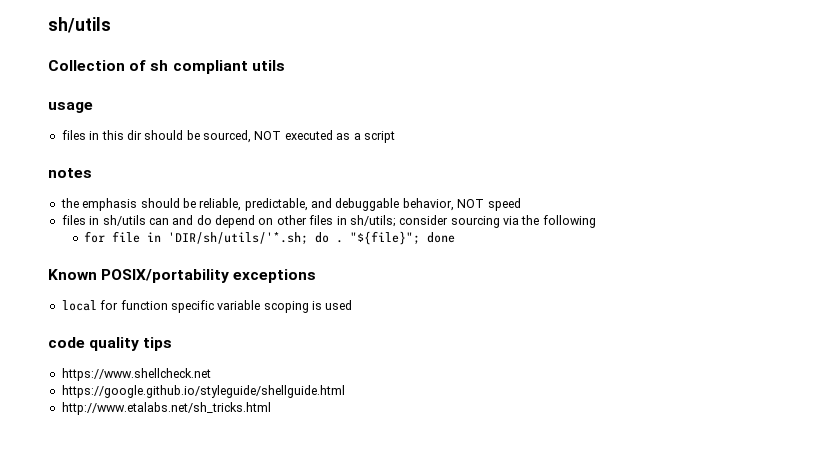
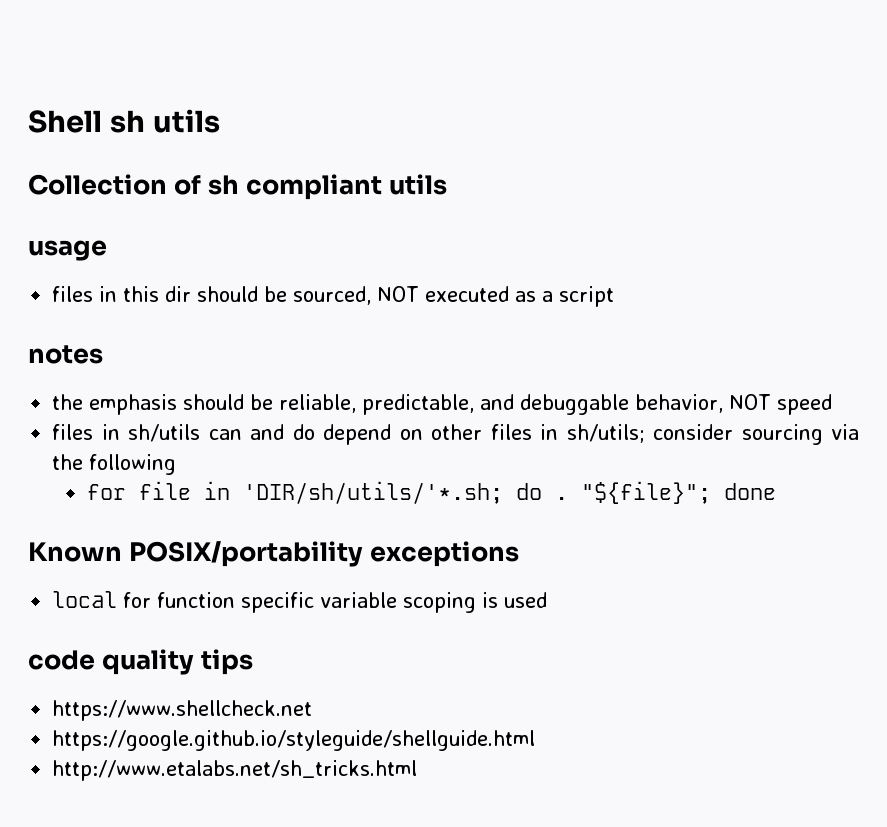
[48,17,111,33] sh/utils -> [28,109,220,133] Shell sh utils

